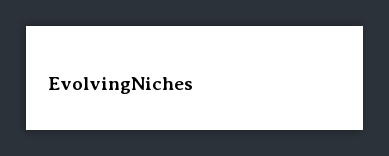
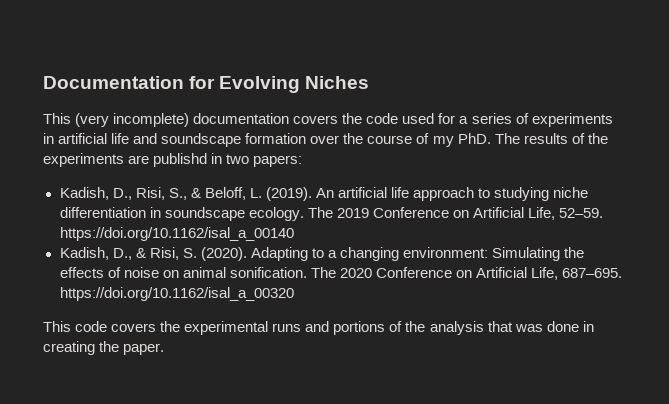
[48,77,193,94] EvolvingNiches -> [43,76,370,93] [43,113,613,127] [43,133,608,147] [43,153,303,167] [59,187,589,201] [59,207,603,221] [59,227,294,241] [59,247,585,261] [59,267,623,280] [59,287,294,301] [43,321,594,335] [43,341,165,355] Documentation for Evolving Niches // This (very incomplete) documentation covers the code used for a series of experiments in artificial life and soundscape formation over the course of my PhD. The results of the experiments are publishd in two papers: // Kadish, D., Risi, S., & Beloff, L. (2019). An artificial life approach to studying niche differentiation in soundscape ecology. The 2019 Conference on Artificial Life, 52–59. https://doi.org/10.1162/isal_a_00140 // Kadish, D., & Risi, S. (2020). Adapting to a changing environment: Simulating the effects of noise on animal sonification. The 2020 Conference on Artificial Life, 687–695. https://doi.org/10.1162/isal_a_00320 // This code covers the experimental runs and portions of the analysis that was done in creating the paper.

